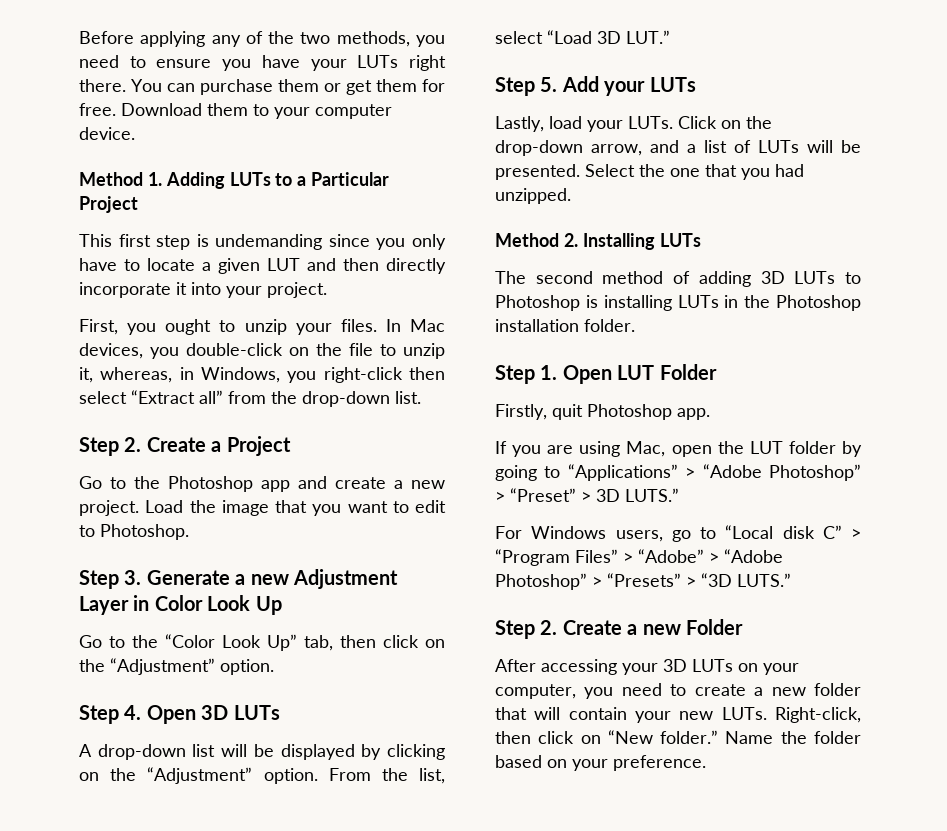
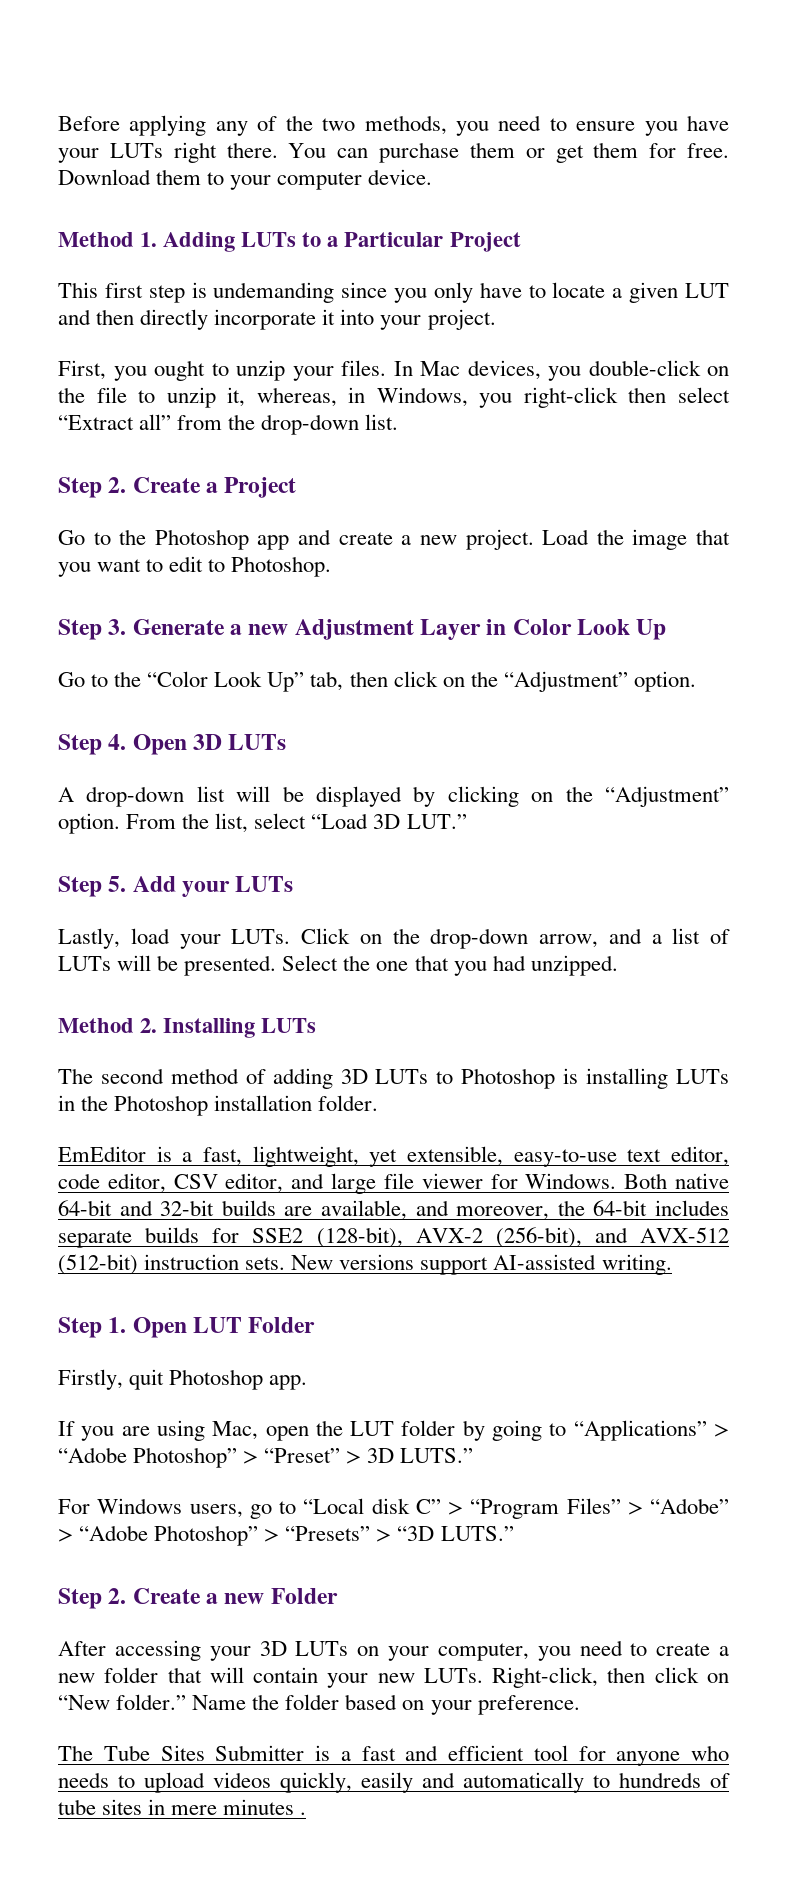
(635, 325) none -> [58,1146,729,1167] [58,1173,729,1194] [58,1200,730,1220] [58,1227,729,1248] [58,1254,672,1275] // EmEditor is a fast, lightweight, yet extensible, easy-to-use text editor, code editor, CSV editor, and large file viewer for Windows. Both native 64-bit and 32-bit builds are available, and moreover, the 64-bit includes separate builds for SSE2 (128-bit), AVX-2 (256-bit), and AVX-512 (512-bit) instruction sets. New versions support AI-assisted writing.
(706, 763) none -> [58,1745,729,1766] [58,1772,730,1793] [58,1799,307,1815] // The Tube Sites Submitter is a fast and efficient tool for anyone who needs to upload videos quickly, easily and automatically to hundreds of tube sites in mere minutes .

